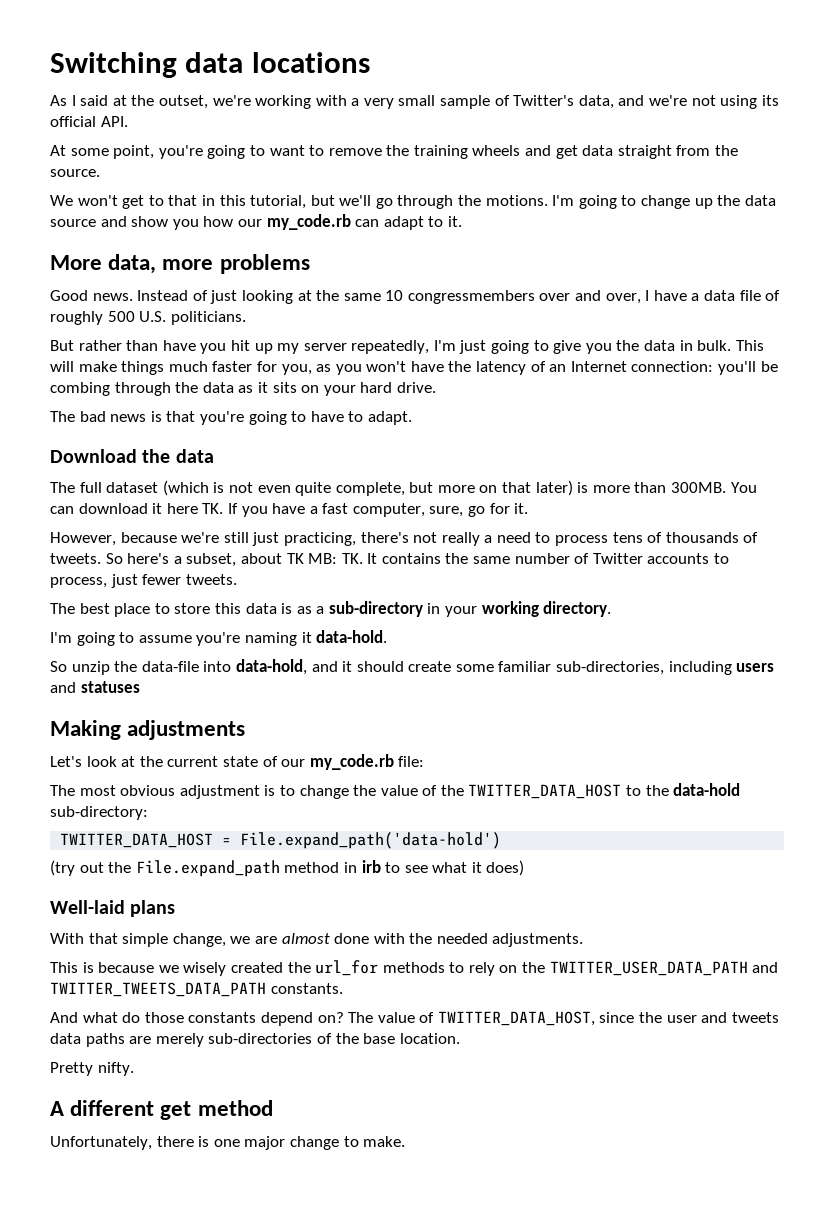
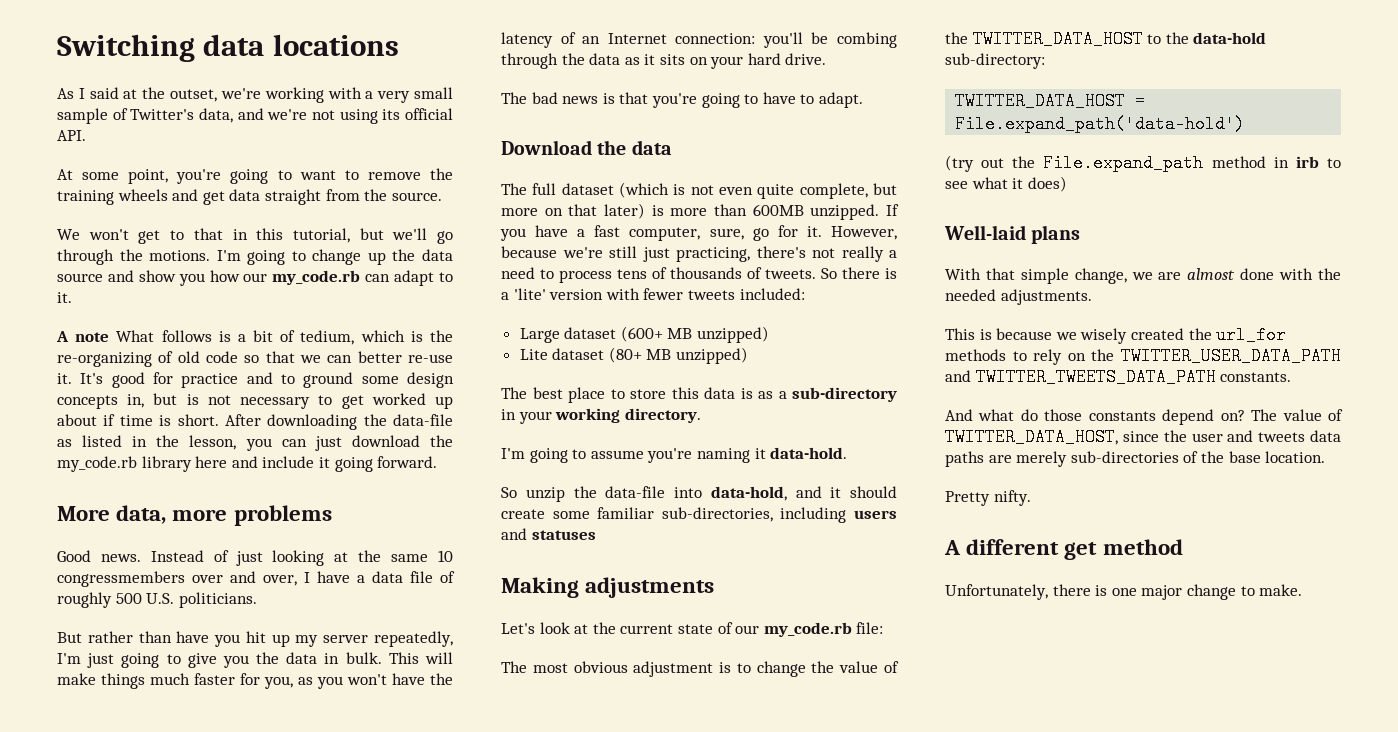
(462, 221) none -> [56,330,454,345] [57,351,453,367] [57,372,454,388] [57,393,454,409] [57,414,453,430] [57,435,453,451] [57,456,438,472] // A note What follows is a bit of tedium, which is the re-organizing of old code so that we can better re-use it. It's good for practice and to ground some design concepts in, but is not necessary to get worked up about if time is short. After downloading the data-file as listed in the lesson, you can just download the my_code.rb library here and include it going forward.
[671,482,757,493] [50,503,224,514] 300MB. You can download it here TK. -> [752,204,880,220] 600MB unzipped.
(529, 508) // -> (822, 231) none
[127,553,730,567] [50,574,237,588] here's a subset, about TK MB: TK. It contains the same number of Twitter accounts to process, just fewer tweets. -> [842,267,897,279] [501,288,805,300] [519,326,770,343] [519,347,749,364] there is a 'lite' version with fewer tweets included: // Large dataset (600+ MB unzipped) // Lite dataset (80+ MB unzipped)

